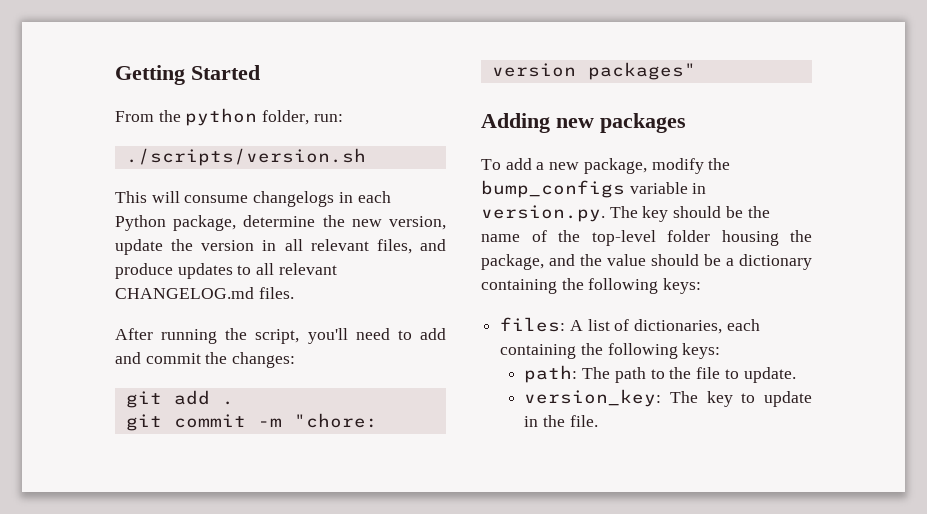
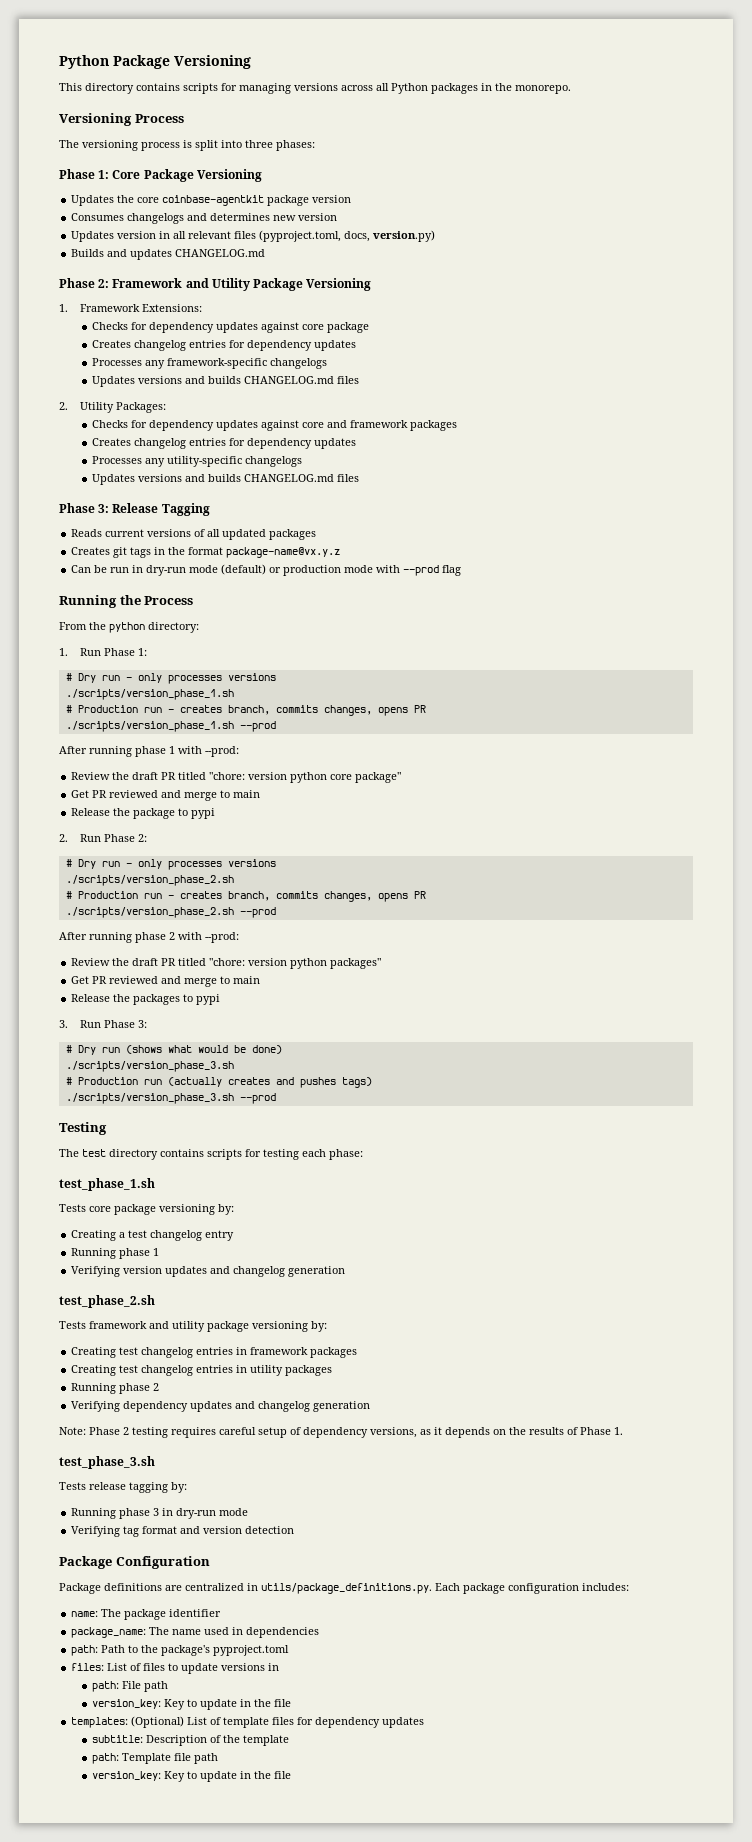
[115,65,260,85] [115,108,343,126] [125,148,366,166] [115,191,391,207] [115,215,446,231] [115,239,446,255] [115,263,337,279] [115,287,294,299] [115,328,446,344] [115,352,296,368] [125,390,234,408] [125,413,378,431] [491,62,696,80] [481,113,686,133] [481,158,731,174] [481,180,707,198] [481,205,770,222] [481,230,812,246] [481,254,812,270] [481,278,702,294] [500,317,760,334] [500,343,721,359] [524,365,796,383] [524,389,812,407] [524,415,598,427] Getting Started // From the python folder, run: // ./scripts/version.sh // This will consume changelogs in each Python package, determine the new version, update the version in all relevant files, and produce updates to all relevant CHANGELOG.md files. // After running the script, you'll need to add and commit the changes: // git add . // git commit -m "chore: version packages" // Adding new packages // To add a new package, modify the bump_configs variable in version.py. The key should be the name of the top-level folder housing the package, and the value should be a dictionary containing the following keys: // files: A list of dictionaries, each containing the following keys: // path: The path to the file to update. // version_key: The key to update in the file. -> [59,55,251,69] [59,83,571,94] [59,113,184,126] [59,140,315,151] [59,169,262,182] [71,195,352,206] [71,213,338,224] [71,230,436,242] [71,249,266,260] [59,278,372,291] [59,304,203,312] [92,322,370,333] [92,340,357,351] [92,358,328,369] [92,376,360,387] [59,402,167,413] [92,420,458,431] [92,438,357,449] [92,456,303,467] [92,474,360,485] [59,503,210,516] [71,529,317,540] [71,547,341,558] [71,564,462,576] [59,595,194,608] [59,622,199,633] [59,648,148,656] [65,673,276,684] [65,689,234,700] [65,705,426,716] [65,721,276,732] [59,746,239,757] [71,772,402,783] [71,790,261,801] [71,808,216,819] [59,834,148,842] [65,859,276,870] [65,875,234,886] [65,891,426,902] [65,907,276,918] [59,932,239,943] [71,958,382,969] [71,976,261,987] [71,994,221,1005] [59,1020,148,1028] [65,1045,282,1055] [65,1061,234,1072] [65,1077,372,1088] [65,1093,276,1104] [59,1122,107,1135] [59,1149,363,1160] [59,1178,155,1191] [59,1204,234,1215] [71,1230,235,1241] [71,1248,160,1259] [71,1266,346,1277] [59,1295,155,1308] [59,1321,327,1332] [71,1347,358,1358] [71,1365,333,1376] [71,1383,160,1394] [71,1401,371,1412] [59,1427,623,1438] [59,1456,155,1469] [59,1482,187,1493] [71,1508,249,1519] [71,1526,295,1537] [59,1556,210,1569] [59,1583,629,1594] [71,1609,222,1620] [71,1627,320,1638] [71,1645,290,1656] [71,1663,280,1674] [92,1681,169,1692] [92,1699,292,1710] [71,1716,425,1728] [92,1735,290,1746] [92,1753,219,1764] [92,1771,292,1782] Python Package Versioning // This directory contains scripts for managing versions across all Python packages in the monorepo. // Versioning Process // The versioning process is split into three phases: // Phase 1: Core Package Versioning // Updates the core coinbase-agentkit package version // Consumes changelogs and determines new version // Updates version in all relevant files (pyproject.toml, docs, version.py) // Builds and updates CHANGELOG.md // Phase 2: Framework and Utility Package Versioning // 1. Framework Extensions: // Checks for dependency updates against core package // Creates changelog entries for dependency updates // Processes any framework-specific changelogs // Updates versions and builds CHANGELOG.md files // 2. Utility Packages: // Checks for dependency updates against core and framework packages // Creates changelog entries for dependency updates // Processes any utility-specific changelogs // Updates versions and builds CHANGELOG.md files // Phase 3: Release Tagging // Reads current versions of all updated packages // Creates git tags in the format package-name@vx.y.z // Can be run in dry-run mode (default) or production mode with --prod flag // Running the Process // From the python directory: // 1. Run Phase 1: // # Dry run - only processes versions // ./scripts/version_phase_1.sh // # Production run - creates branch, commits changes, opens PR // ./scripts/version_phase_1.sh --prod // After running phase 1 with --prod: // Review the draft PR titled "chore: version python core package" // Get PR reviewed and merge to main // Release the package to pypi // 2. Run Phase 2: // # Dry run - only processes versions // ./scripts/version_phase_2.sh // # Production run - creates branch, commits changes, opens PR // ./scripts/version_phase_2.sh --prod // After running phase 2 with --prod: // Review the draft PR titled "chore: version python packages" // Get PR reviewed and merge to main // Release the packages to pypi // 3. Run Phase 3: // # Dry run (shows what would be done) // ./scripts/version_phase_3.sh // # Production run (actually creates and pushes tags) // ./scripts/version_phase_3.sh --prod // Testing // The test directory contains scripts for testing each phase: // test_phase_1.sh // Tests core package versioning by: // Creating a test changelog entry // Running phase 1 // Verifying version updates and changelog generation // test_phase_2.sh // Tests framework and utility package versioning by: // Creating test changelog entries in framework packages // Creating test changelog entries in utility packages // Running phase 2 // Verifying dependency updates and changelog generation // Note: Phase 2 testing requires careful setup of dependency versions, as it depends on the results of Phase 1. // test_phase_3.sh // Tests release tagging by: // Running phase 3 in dry-run mode // Verifying tag format and version detection // Package Configuration // Package definitions are centralized in utils/package_definitions.py. Each package configuration includes: // name: The package identifier // package_name: The name used in dependencies // path: Path to the package's pyproject.toml // files: List of files to update versions in // path: File path // version_key: Key to update in the file // templates: (Optional) List of template files for dependency updates // subtitle: Description of the template // path: Template file path // version_key: Key to update in the file

